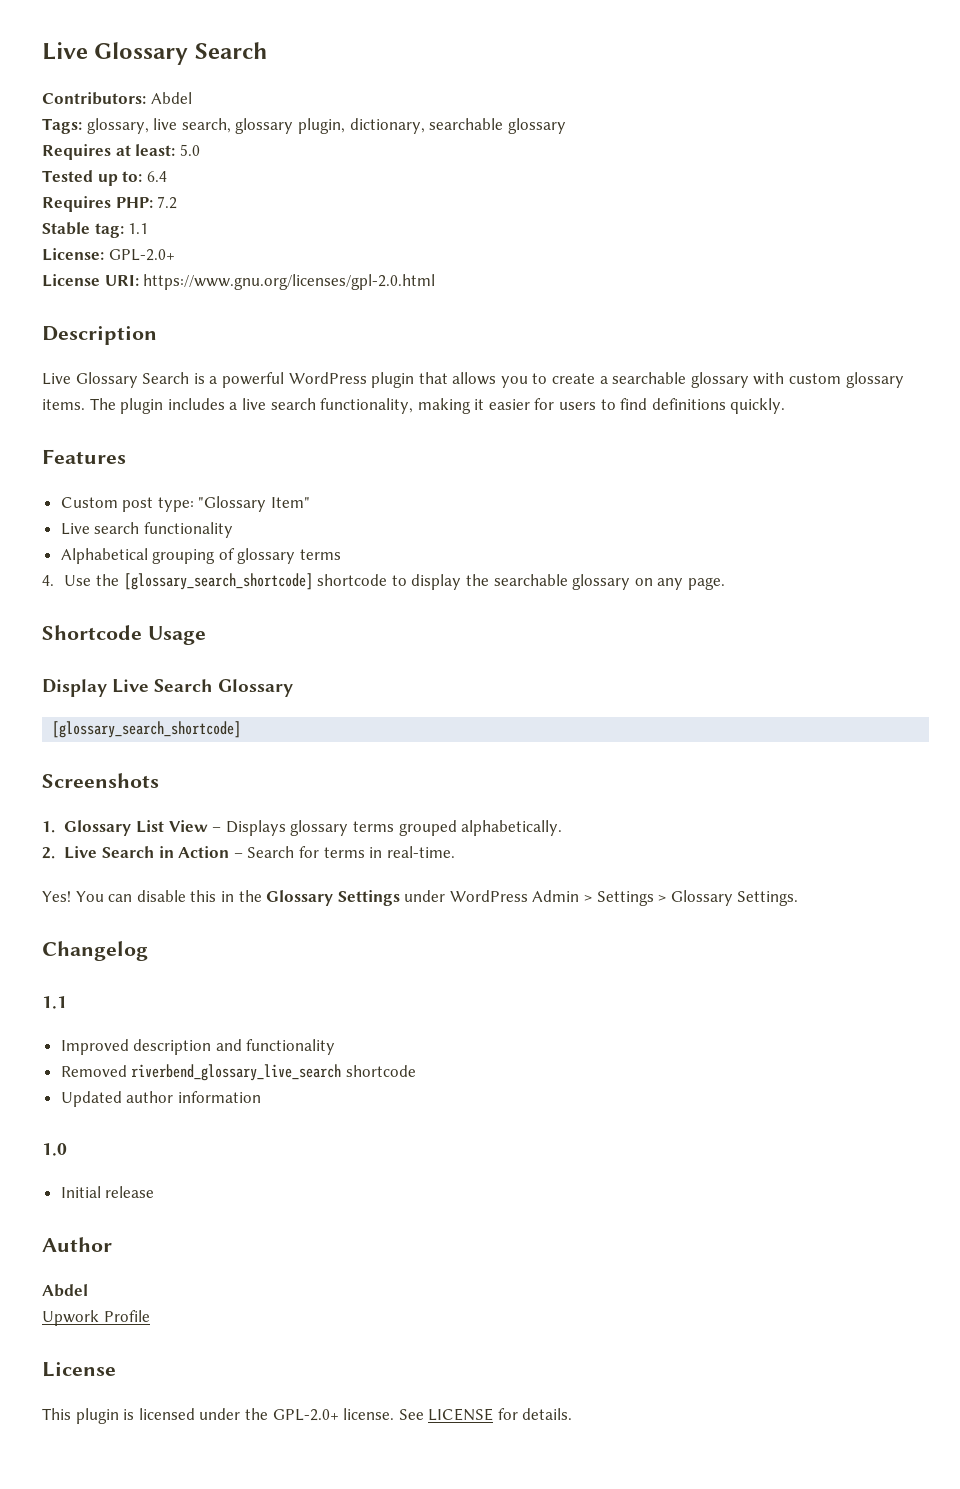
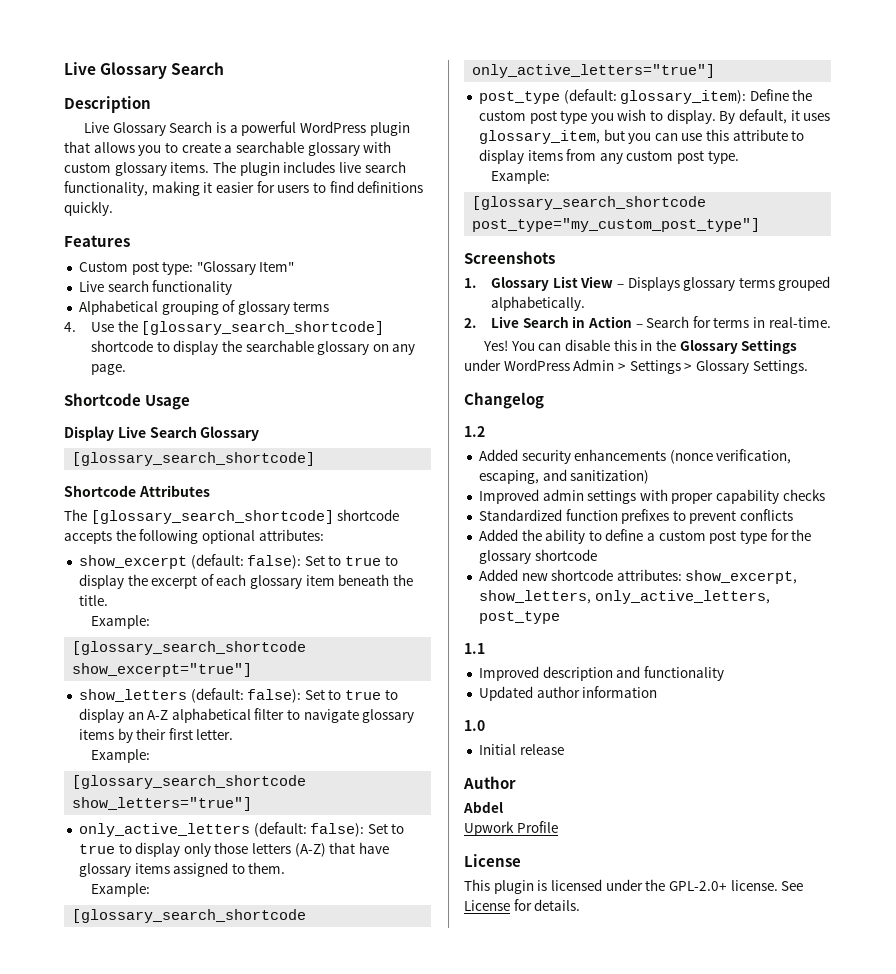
[42,42,268,65] [42,92,192,105] [42,118,566,134] [42,144,200,160] [42,170,167,186] [42,196,178,212] [42,222,149,238] [42,248,175,261] [42,274,436,290] Live Glossary Search // Contributors: Abdel // Tags: glossary, live search, glossary plugin, dictionary, searchable glossary // Requires at least: 5.0 // Tested up to: 6.4 // Requires PHP: 7.2 // Stable tag: 1.1 // License: GPL-2.0+ // License URI: https://www.gnu.org/licenses/gpl-2.0.html -> [64,62,225,79] Live Glossary Search
[229,402,238,410] a -> (336, 167) none
(242, 729) none -> [64,485,210,497] [64,509,400,524] [64,529,324,544] [78,554,398,569] [78,574,414,589] [78,595,108,606] [90,615,150,629] [72,641,307,655] [72,663,253,677] [78,688,398,703] [78,708,415,723] [78,728,234,743] [90,749,150,763] [72,775,307,789] [72,797,253,811] [78,822,405,837] [78,842,390,857] [78,862,286,877] [90,883,150,897] [72,909,307,923] [472,64,716,78] [478,89,813,104] [478,109,831,124] [478,129,805,144] [478,149,739,164] [490,170,550,184] [472,196,707,210] [472,218,761,232] // Shortcode Attributes // The [glossary_search_shortcode] shortcode accepts the following optional attributes: // show_excerpt (default: false): Set to true to display the excerpt of each glossary item beneath the title. // Example: // [glossary_search_shortcode show_excerpt="true"] // show_letters (default: false): Set to true to display an A-Z alphabetical filter to navigate glossary items by their first letter. // Example: // [glossary_search_shortcode show_letters="true"] // only_active_letters (default: false): Set to true to display only those letters (A-Z) that have glossary items assigned to them. // Example: // [glossary_search_shortcode only_active_letters="true"] // post_type (default: glossary_item): Define the custom post type you wish to display. By default, it uses glossary_item, but you can use this attribute to display items from any custom post type. // Example: // [glossary_search_shortcode post_type="my_custom_post_type"]
(148, 951) none -> [464,426,485,437] [478,449,792,464] [478,469,650,484] [478,489,825,504] [478,509,794,524] [478,529,812,544] [478,549,597,564] [478,569,798,584] [478,590,770,604] [478,611,560,624] // 1.2 // Added security enhancements (nonce verification, escaping, and sanitization) // Improved admin settings with proper capability checks // Standardized function prefixes to prevent conflicts // Added the ability to define a custom post type for the glossary shortcode // Added new shortcode attributes: show_excerpt, show_letters, only_active_letters, post_type
[60,1064,416,1081] // Removed riverbend_glossary_live_search shortcode -> (724, 673) none
[428,1408,494,1421] LICENSE -> [464,900,510,911] License

